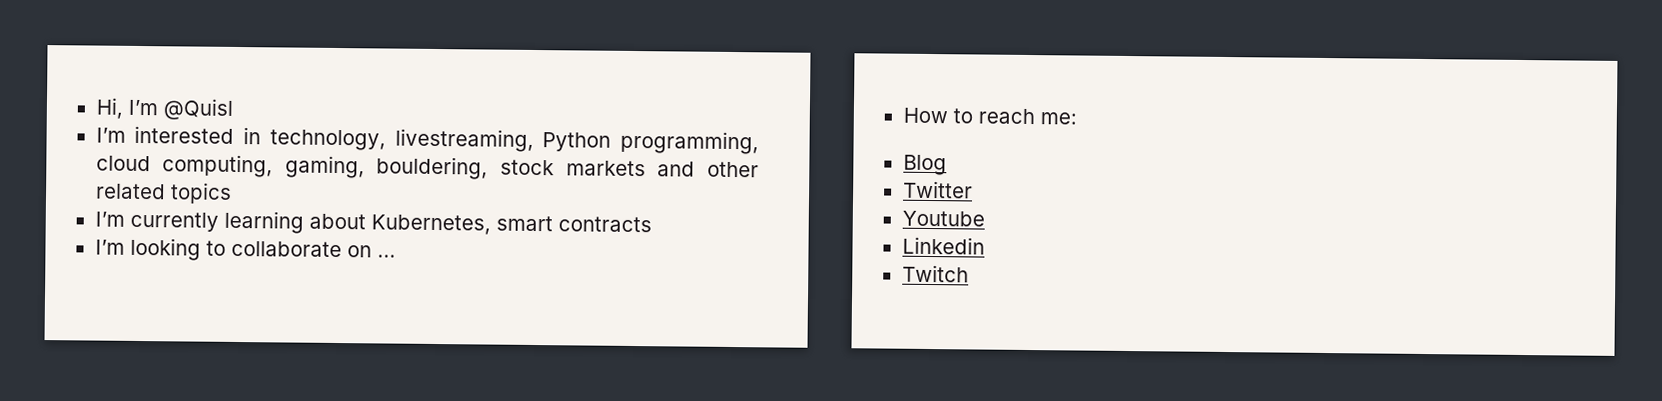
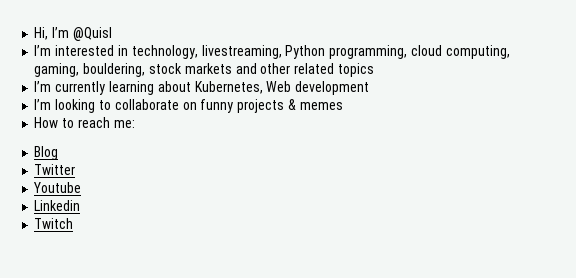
[495,215,652,233] smart contracts -> [266,81,370,95] Web development
[376,254,396,258] ... -> [200,99,343,113] funny projects & memes

